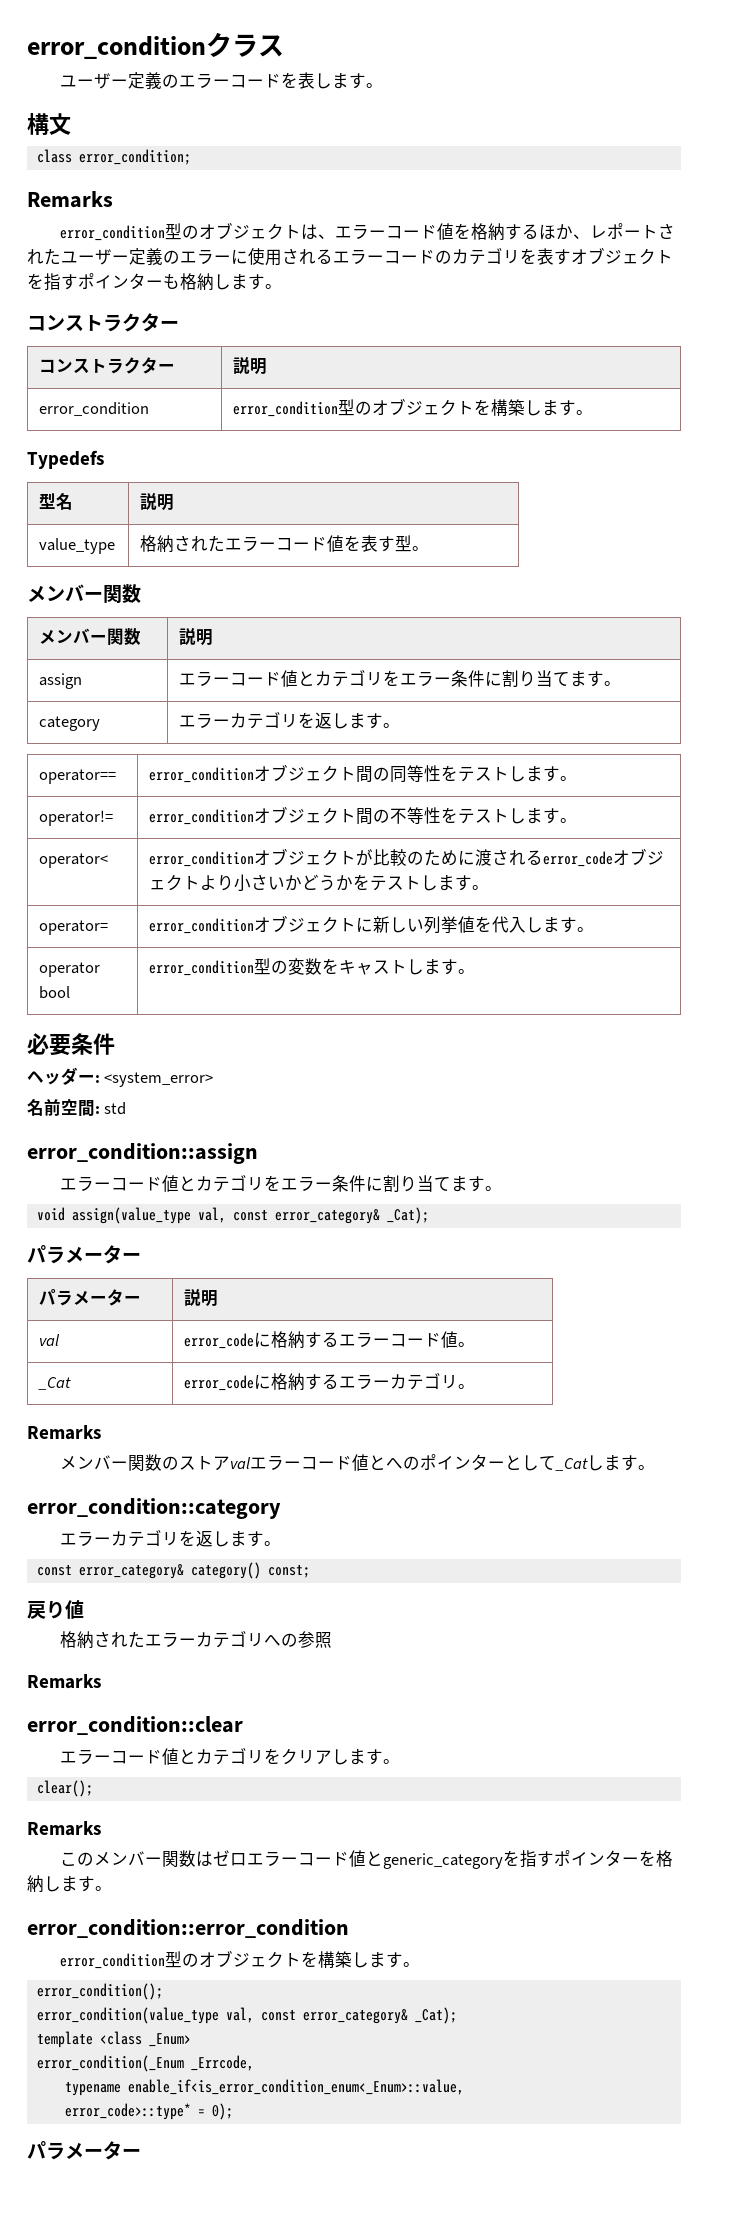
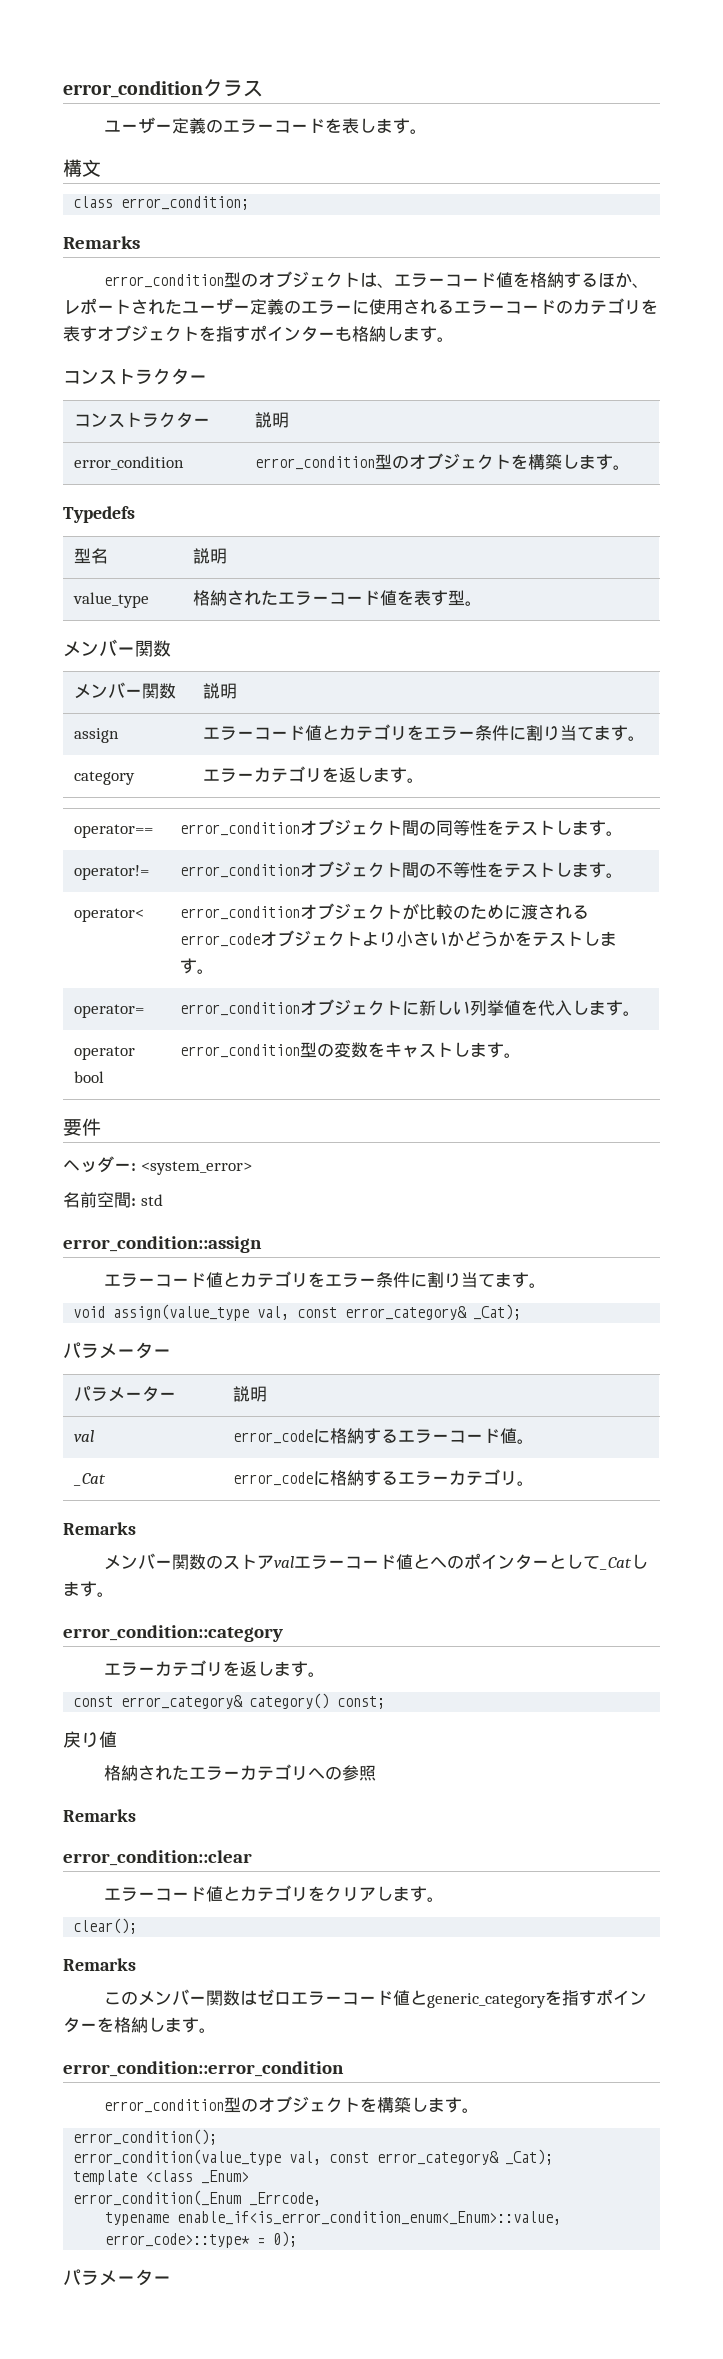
[27,1033,93,1056] 必要条 -> [63,1119,82,1136] 要

